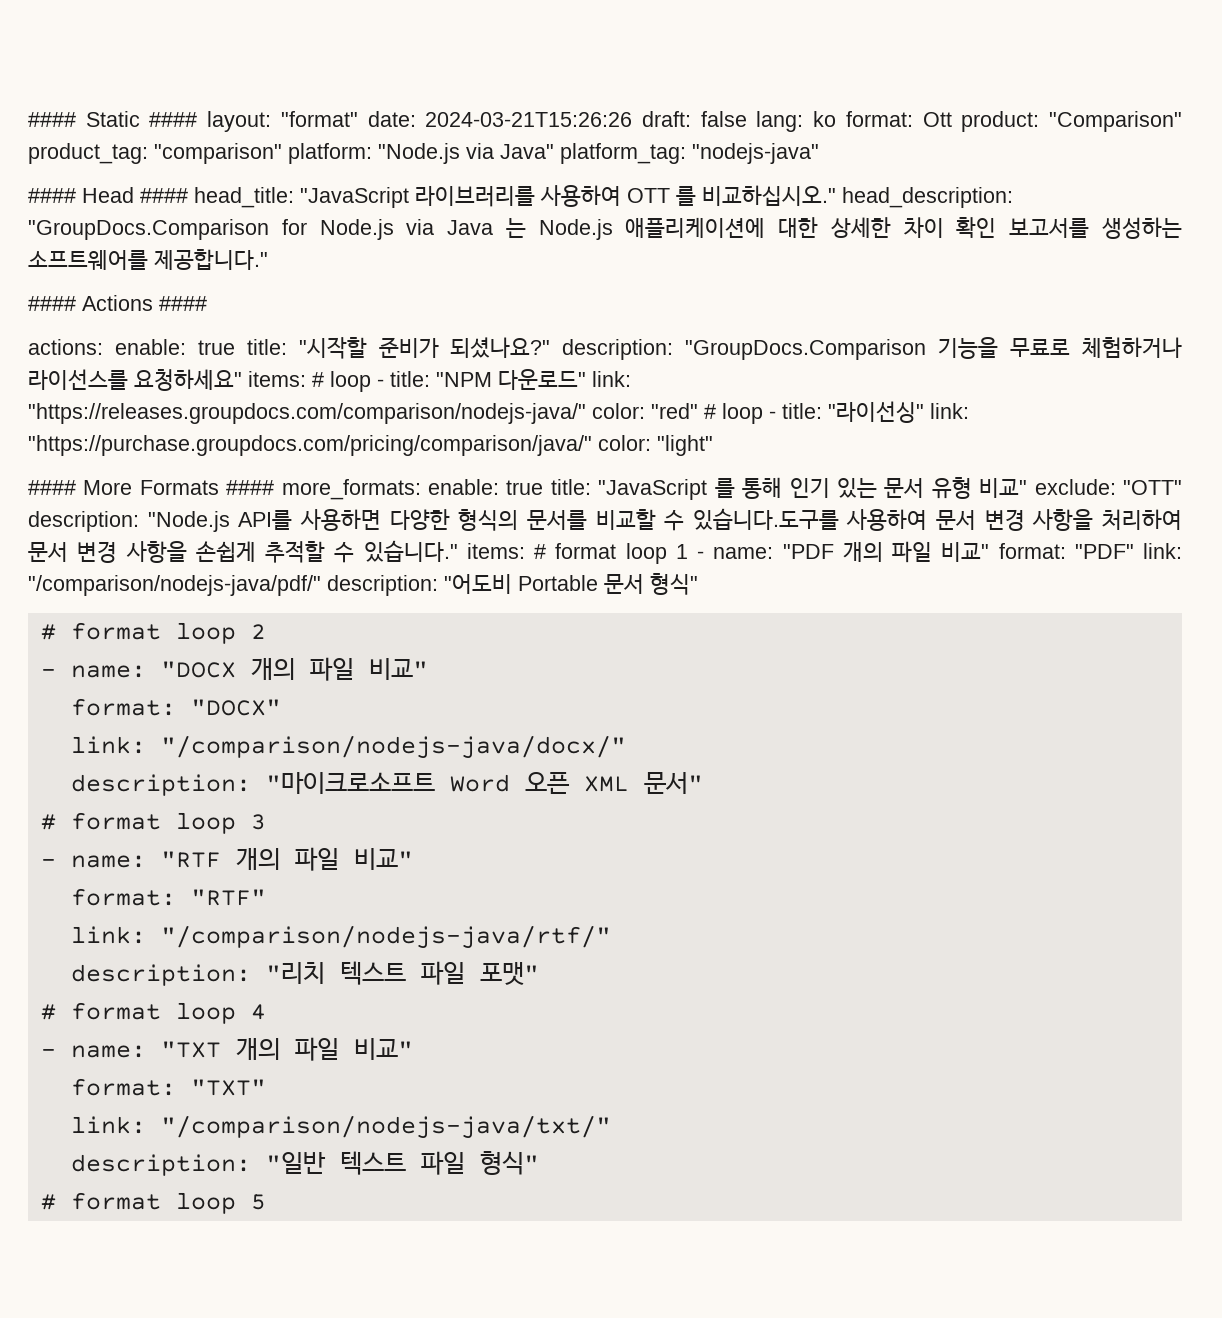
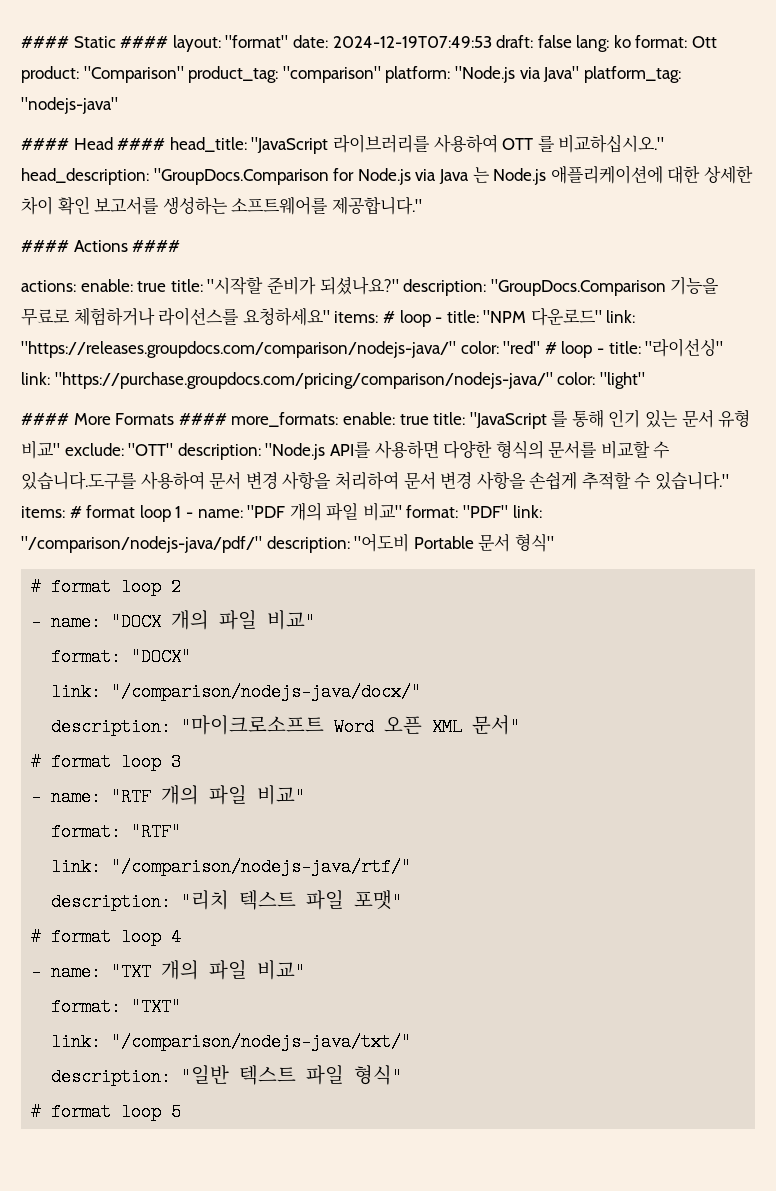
[425,112,633,127] 2024-03-21T15:26:26 -> [332,36,492,48] 2024-12-19T07:49:53
[28,435,592,456] "https://purchase.groupdocs.com/pricing/comparison/java/" -> [54,372,553,389] "https://purchase.groupdocs.com/pricing/comparison/nodejs-java/"

